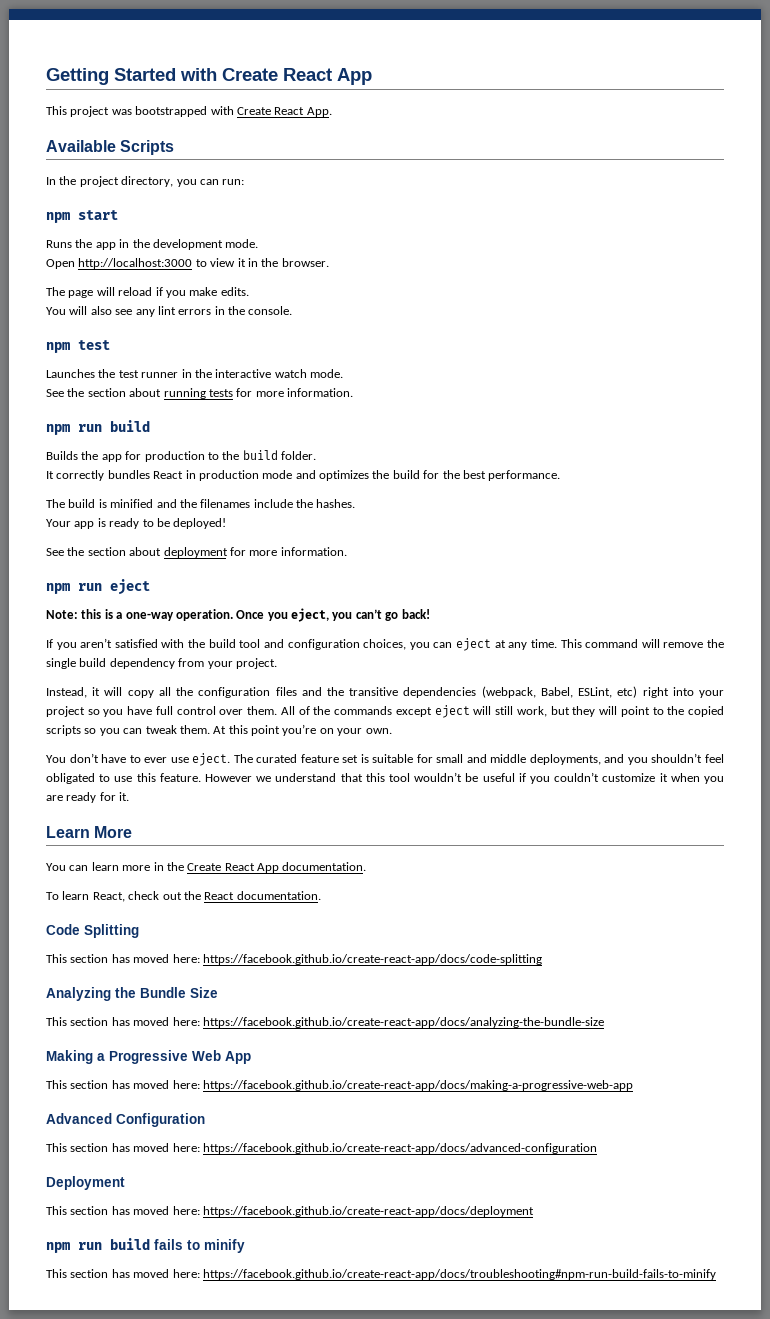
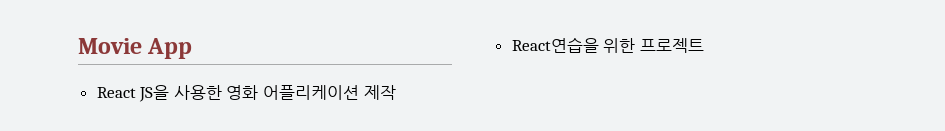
[46,68,372,85] [46,106,332,117] [46,140,175,155] [46,176,245,187] [46,210,118,223] [46,239,259,250] [46,258,329,269] [46,287,249,298] [46,306,293,317] [46,340,110,353] [46,369,343,378] [46,388,353,399] [46,420,150,435] [46,450,316,462] [46,470,561,481] [46,499,356,508] [46,518,227,529] [46,547,347,558] [46,579,150,595] [46,608,430,622] [46,638,724,651] [46,658,277,669] [46,686,724,698] [46,705,725,718] [46,724,392,736] [46,753,724,766] [46,772,724,784] [46,792,130,803] [46,826,133,838] [46,862,367,873] [46,891,321,902] [46,924,139,938] [46,954,542,965] [46,987,218,1001] [46,1017,604,1028] [46,1050,251,1064] [46,1080,633,1091] [46,1113,205,1127] [46,1143,597,1154] [46,1176,125,1190] [46,1206,534,1217] [46,1238,245,1253] [46,1269,716,1280] Getting Started with Create React App // This project was bootstrapped with Create React App. // Available Scripts // In the project directory, you can run: // npm start // Runs the app in the development mode. // Open http://localhost:3000 to view it in the browser. // The page will reload if you make edits. // You will also see any lint errors in the console. // npm test // Launches the test runner in the interactive watch mode. // See the section about running tests for more information. // npm run build // Builds the app for production to the build folder. // It correctly bundles React in production mode and optimizes the build for the best performance. // The build is minified and the filenames include the hashes. // Your app is ready to be deployed! // See the section about deployment for more information. // npm run eject // Note: this is a one-way operation. Once you eject, you can’t go back! // If you aren’t satisfied with the build tool and configuration choices, you can eject at any time. This command will remove the single build dependency from your project. // Instead, it will copy all the configuration files and the transitive dependencies (webpack, Babel, ESLint, etc) right into your project so you have full control over them. All of the commands except eject will still work, but they will point to the copied scripts so you can tweak them. At this point you’re on your own. // You don’t have to ever use eject. The curated feature set is suitable for small and middle deployments, and you shouldn’t feel obligated to use this feature. However we understand that this tool wouldn’t be useful if you couldn’t customize it when you are ready for it. // Learn More // You can learn more in the Create React App documentation. // To learn React, check out the React documentation. // Code Splitting // This section has moved here: https://facebook.github.io/create-react-app/docs/code-splitting // Analyzing the Bundle Size // This section has moved here: https://facebook.github.io/create-react-app/docs/analyzing-the-bundle-size // Making a Progressive Web App // This section has moved here: https://facebook.github.io/create-react-app/docs/making-a-progressive-web-app // Advanced Configuration // This section has moved here: https://facebook.github.io/create-react-app/docs/advanced-configuration // Deployment // This section has moved here: https://facebook.github.io/create-react-app/docs/deployment // npm run build fails to minify // This section has moved here: https://facebook.github.io/create-react-app/docs/troubleshooting#npm-run-build-fails-to-minify -> [78,38,193,59] [96,85,396,102] [511,37,704,53] Movie App // React JS을 사용한 영화 어플리케이션 제작 // React연습을 위한 프로젝트

